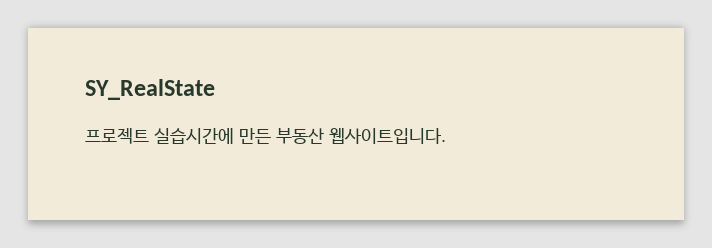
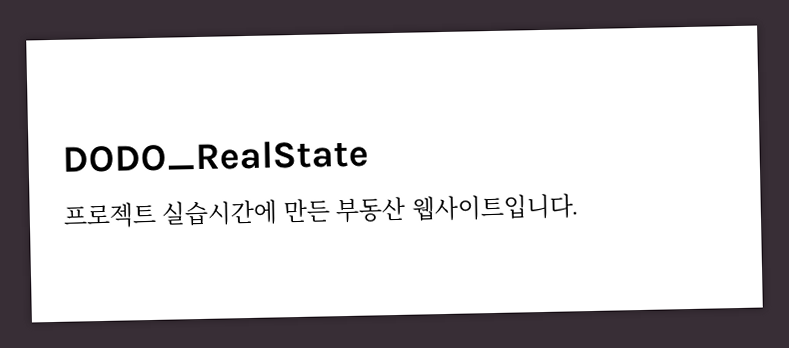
[85,79,215,100] SY_RealState -> [62,139,369,173] DODO_RealState

